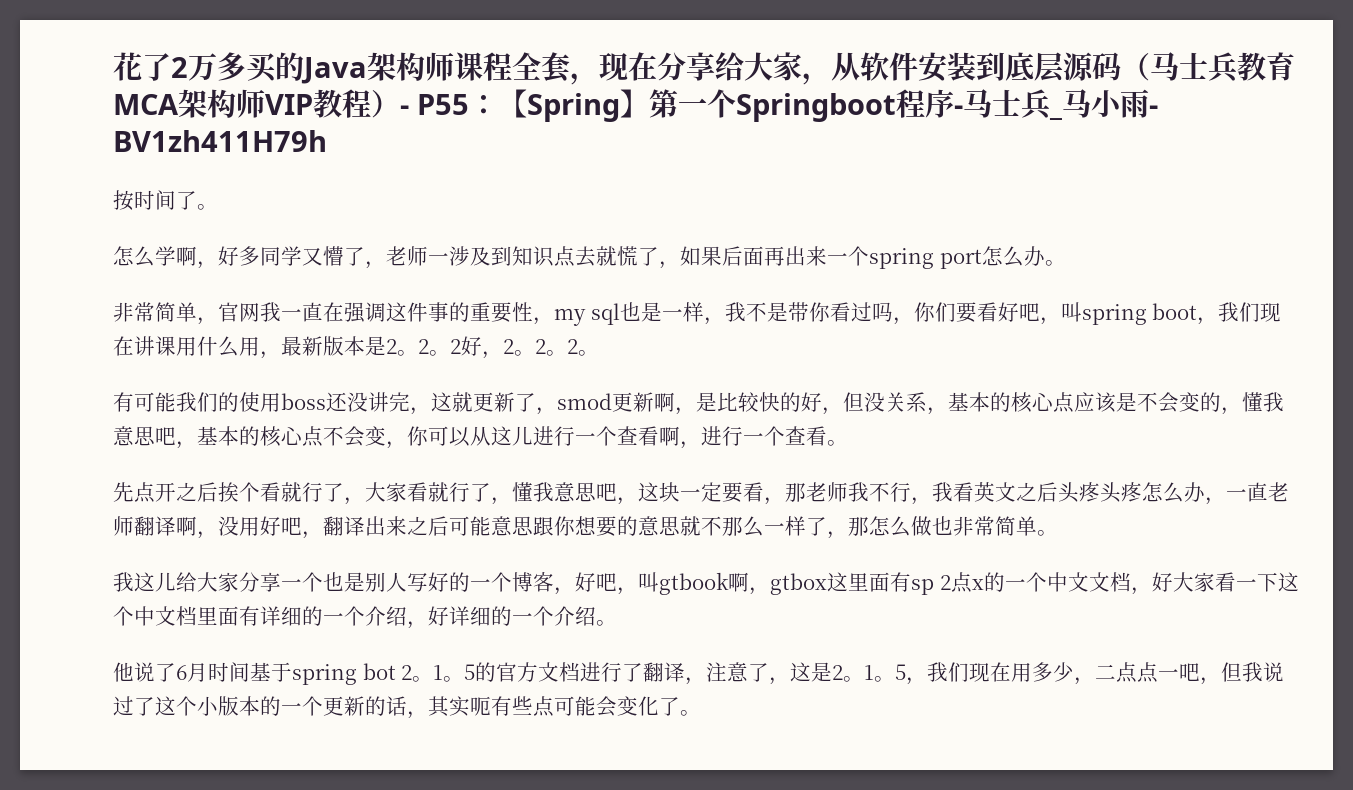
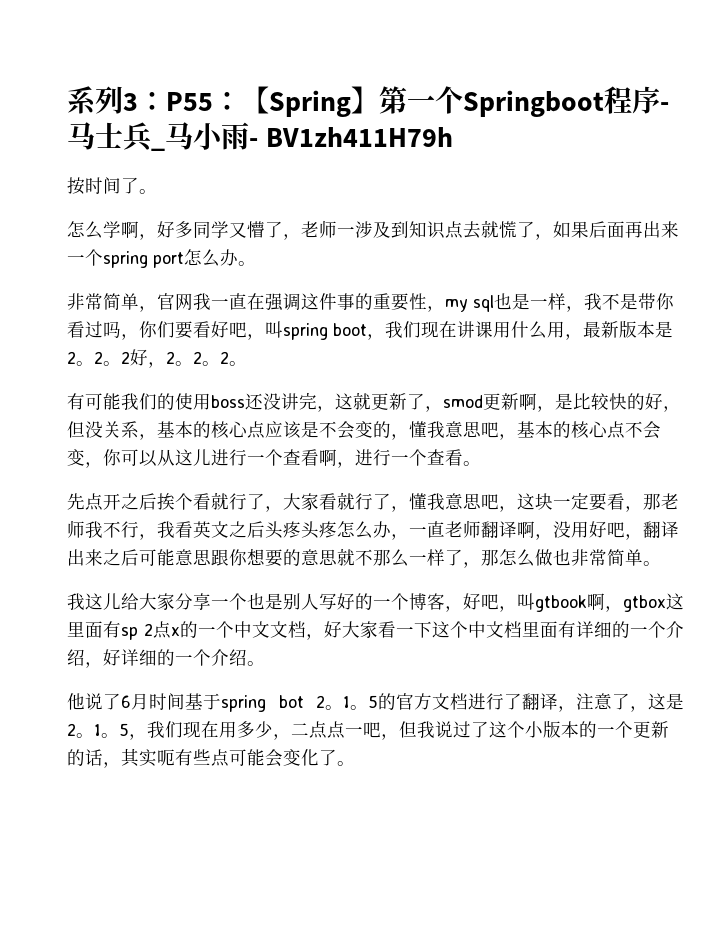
[113,52,1295,85] [113,89,409,118] 花了2万多买的Java架构师课程全套，现在分享给大家，从软件安装到底层源码（马士兵教育MCA架构师VIP教程）- -> [67,86,166,115] 系列3：

